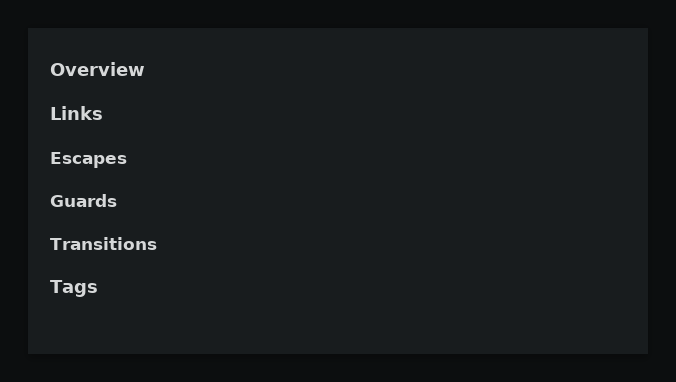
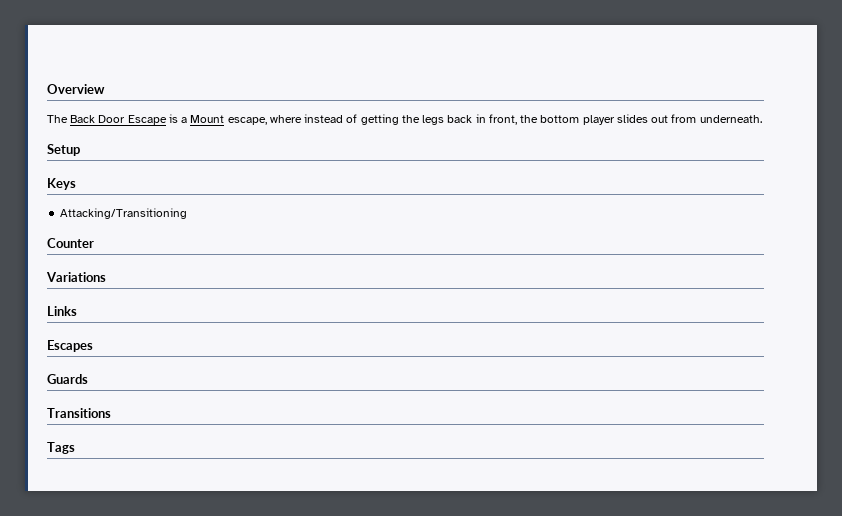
(145, 69) none -> [47,114,762,125] [47,144,80,156] [47,178,76,190] [60,208,188,219] [47,238,94,248] [46,272,106,282] // The Back Door Escape is a Mount escape, where instead of getting the legs back in front, the bottom player slides out from underneath. // Setup // Keys // Attacking/Transitioning // Counter // Variations

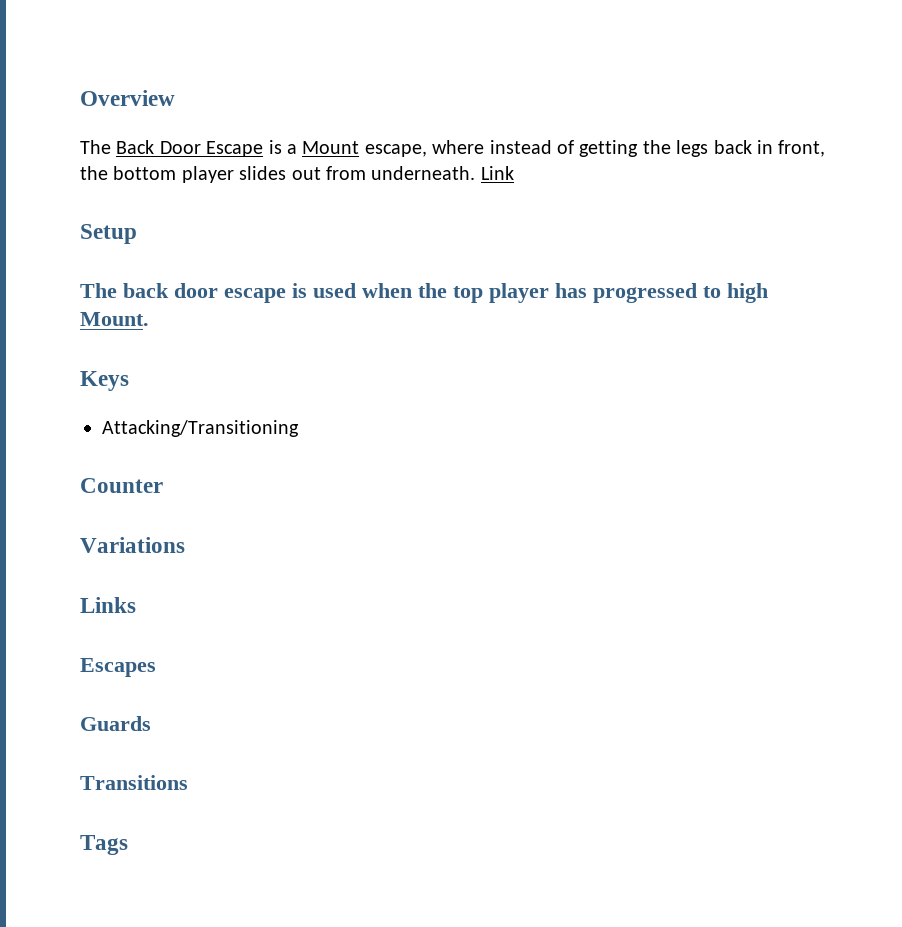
(762, 119) none -> [480,166,514,180] Link
(80, 150) none -> [80,283,768,303] [80,312,149,326] // The back door escape is used when the top player has progressed to high Mount.

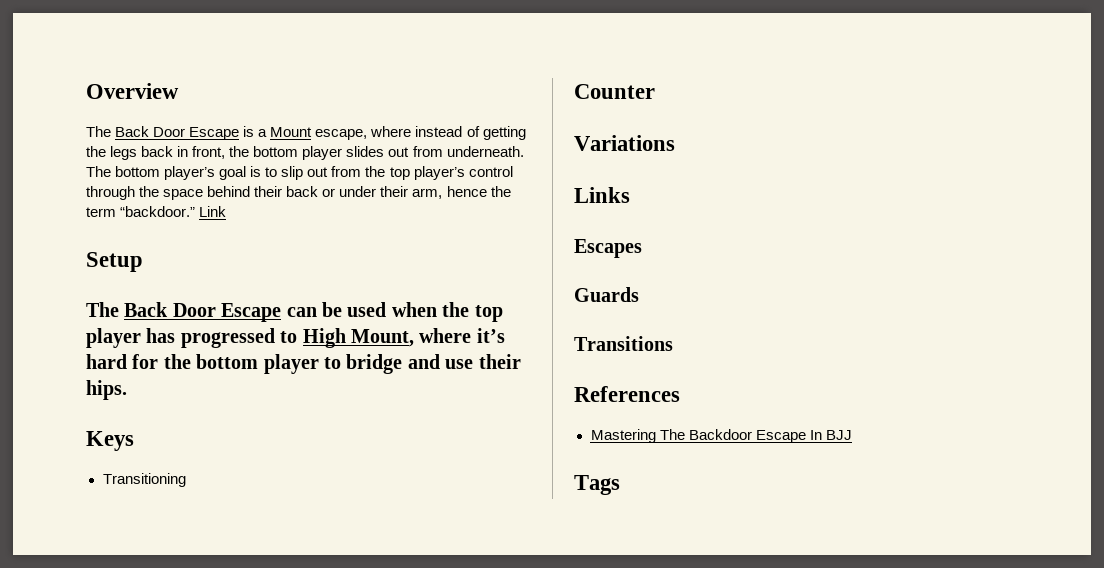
[480,166,514,180] [80,224,137,244] [80,283,307,303] Link // Setup // The back door escape is -> [86,166,513,180] [86,186,511,200] [86,206,227,217] [86,252,143,272] [86,302,342,322] The bottom player’s goal is to slip out from the top player’s control through the space behind their back or under their arm, hence the term “backdoor.” Link // Setup // The Back Door Escape can be
[727,283,768,303] [80,312,149,326] high Mount. -> [302,328,505,348] [86,354,521,374] [86,380,127,400] High Mount, where it’s hard for the bottom player to bridge and use their hips.
[102,420,299,437] Attacking/Transitioning -> [102,473,186,487] Transitioning
(188, 782) none -> [574,386,680,402] [590,429,852,443] // References // Mastering The Backdoor Escape In BJJ

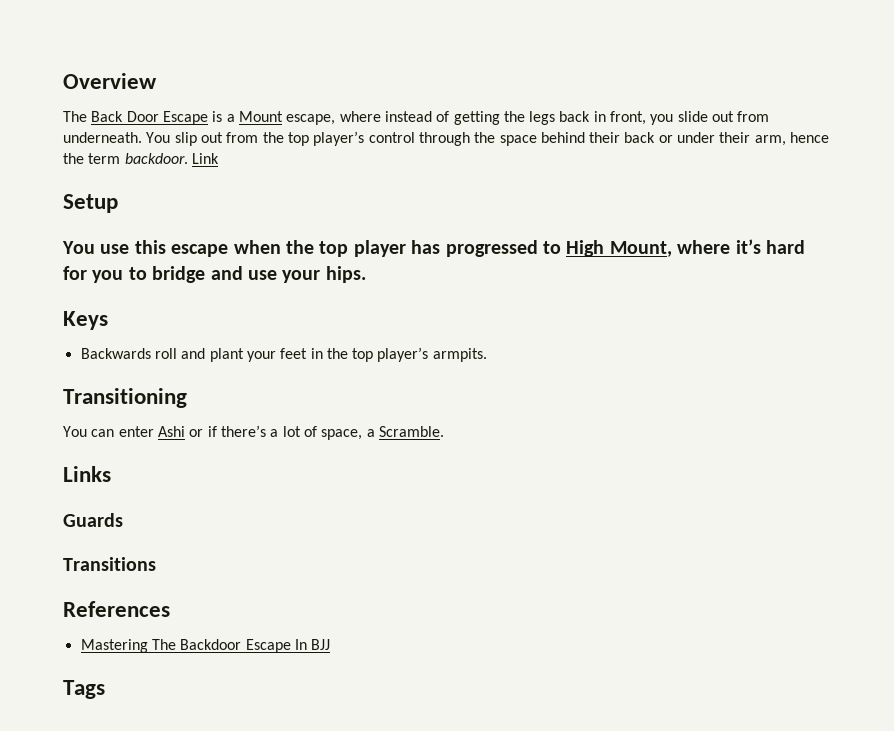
[229,146,524,160] [86,166,278,180] the bottom player slides out from underneath. The bottom player’s goal is to -> [650,111,770,125] [63,132,171,143] you slide out from underneath. You
[120,206,196,217] “backdoor.” -> [124,153,188,164] backdoor.
[86,302,387,322] The Back Door Escape can be used -> [62,240,229,257] You use this escape
[163,354,319,374] the bottom player -> [92,270,124,283] you
[478,354,521,369] their -> [282,270,321,283] your
[102,473,186,487] [574,84,655,99] [574,135,675,151] Transitioning // Counter // Variations -> [80,347,487,362] [63,388,187,408] [63,425,444,440] Backwards roll and plant your feet in the top player’s armpits. // Transitioning // You can enter Ashi or if there’s a lot of space, a Scramble.
[574,239,642,258] // Escapes -> (111, 474) none

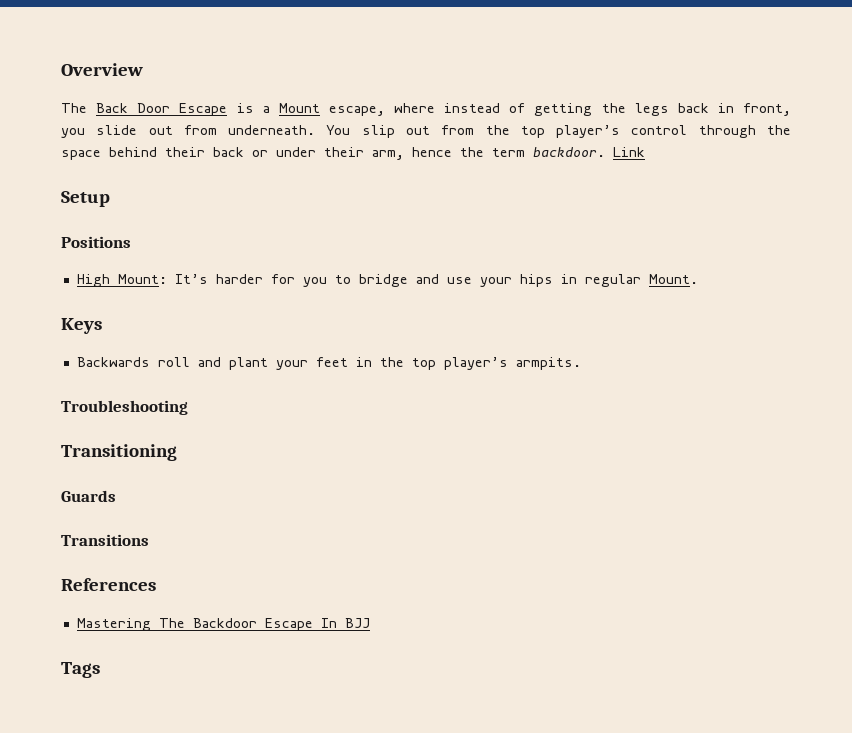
[62,239,805,257] You use this escape when the top player has progressed to High Mount, where it’s hard -> [61,236,131,248] [76,274,263,287] Positions // High Mount: It’s harder
[325,266,366,283] hips. -> [519,274,698,287] hips in regular Mount.
(487, 355) none -> [61,400,188,415] // Troubleshooting
[63,425,444,440] [63,466,111,482] // You can enter Ashi or if there’s a lot of space, a Scramble. // Links -> (177, 452) none

